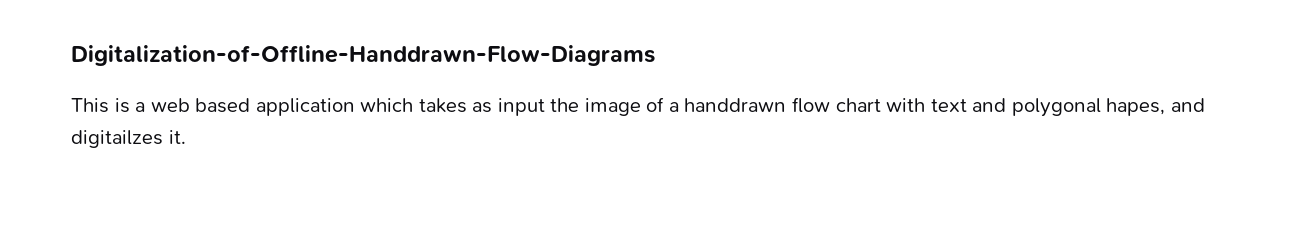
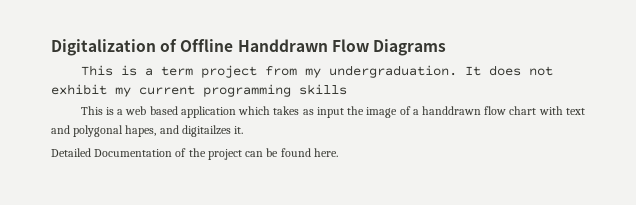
[71,45,655,66] Digitalization-of-Offline-Handdrawn-Flow-Diagrams -> [51,39,446,56] [80,65,553,78] [51,84,347,97] Digitalization of Offline Handdrawn Flow Diagrams // This is a term project from my undergraduation. It does not exhibit my current programming skills
(186, 137) none -> [51,148,338,160] // Detailed Documentation of the project can be found here.

